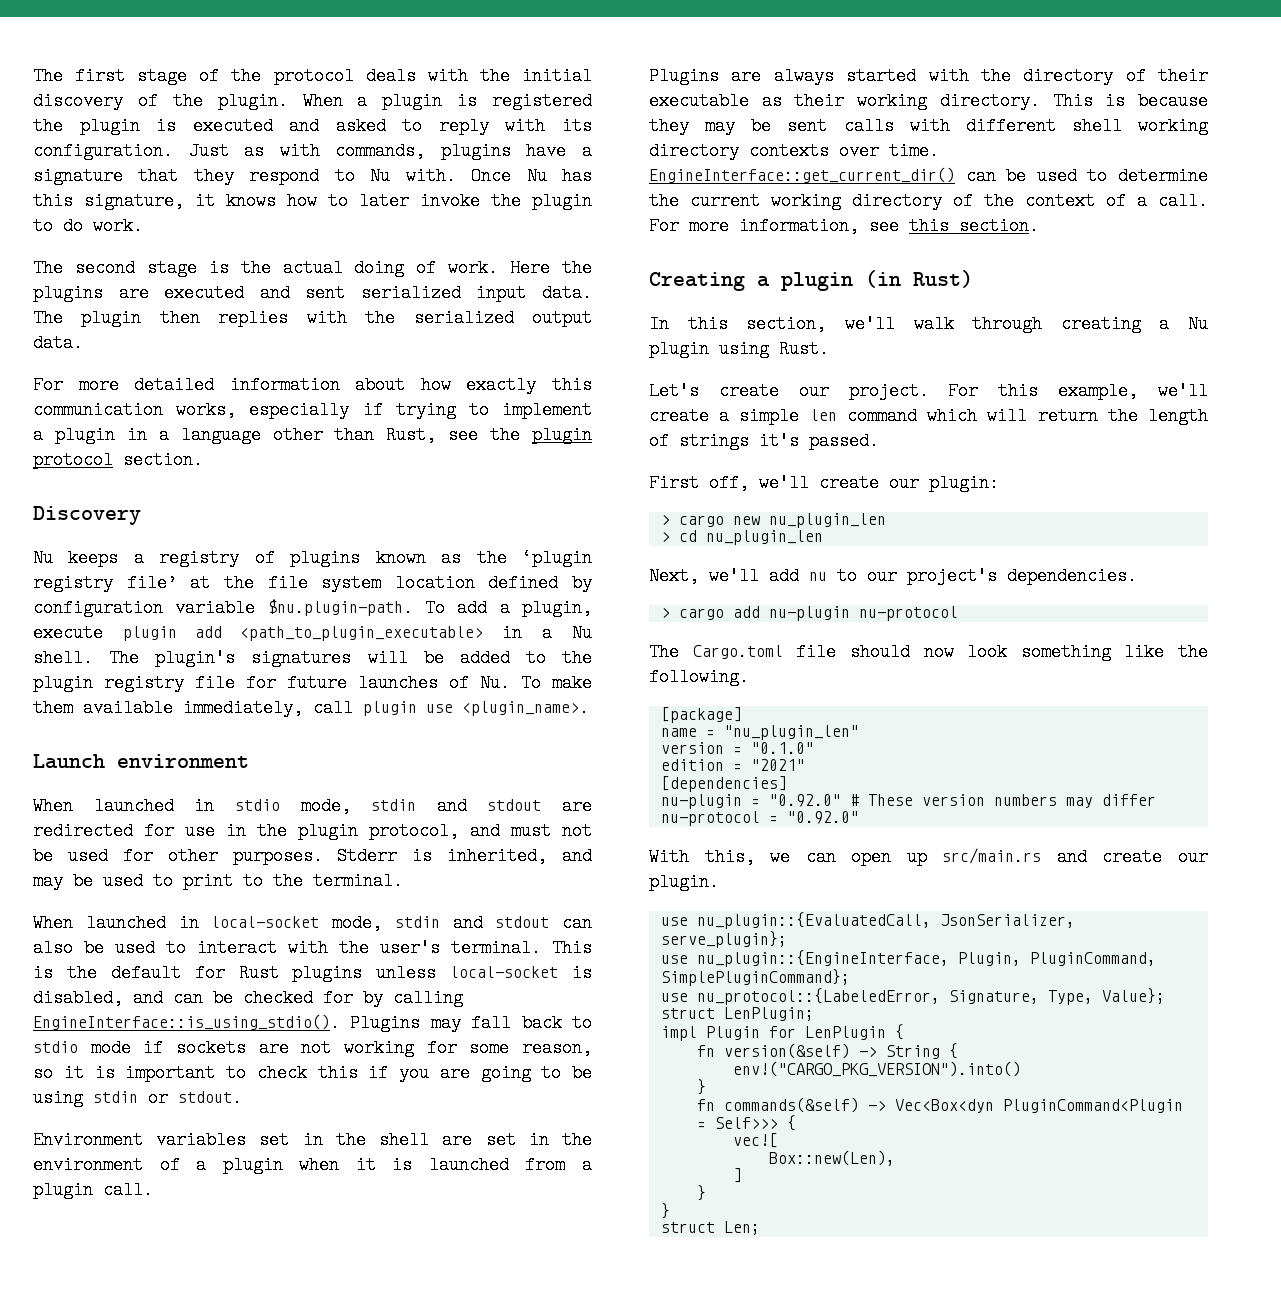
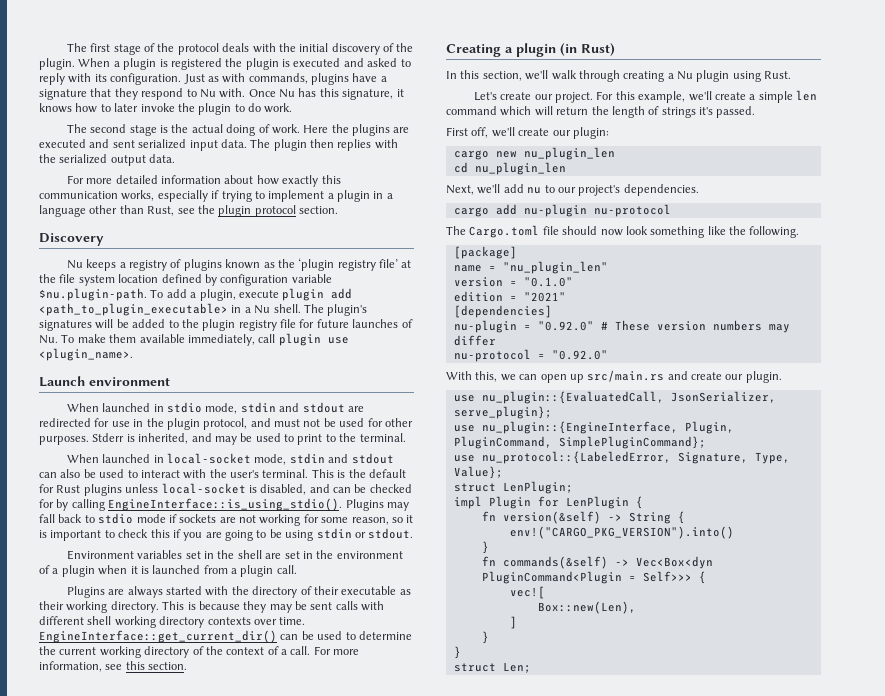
[660,515,670,525] > -> (609, 133) none
[660,532,670,542] > -> (615, 153) none
[660,608,670,618] > -> (699, 190) none

